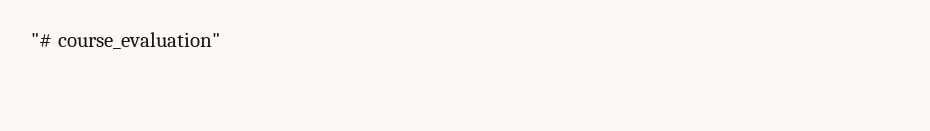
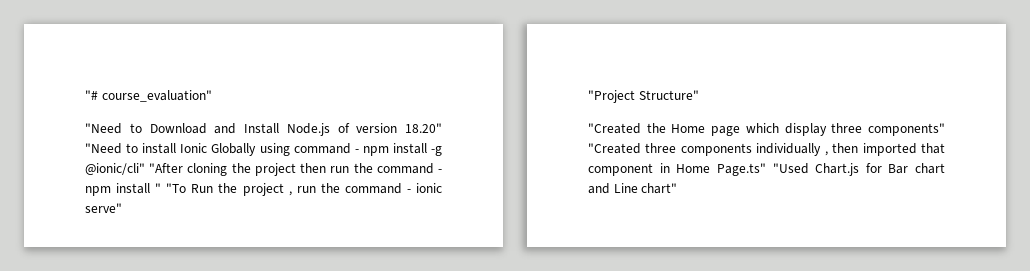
(220, 40) none -> [85,123,442,136] [85,143,443,156] [85,163,443,176] [85,183,442,196] [85,203,122,213] [588,90,699,103] [588,123,945,136] [588,143,945,156] [588,163,945,176] [588,183,678,194] // "Need to Download and Install Node.js of version 18.20" "Need to install Ionic Globally using command - npm install -g @ionic/cli" "After cloning the project then run the command - npm install " "To Run the project , run the command - ionic serve" // "Project Structure" // "Created the Home page which display three components" "Created three components individually , then imported that component in Home Page.ts" "Used Chart.js for Bar chart and Line chart"

